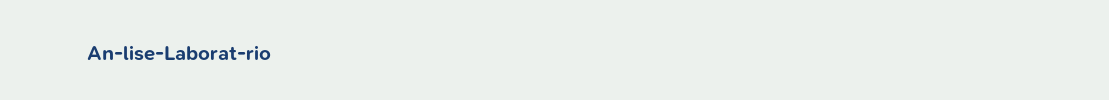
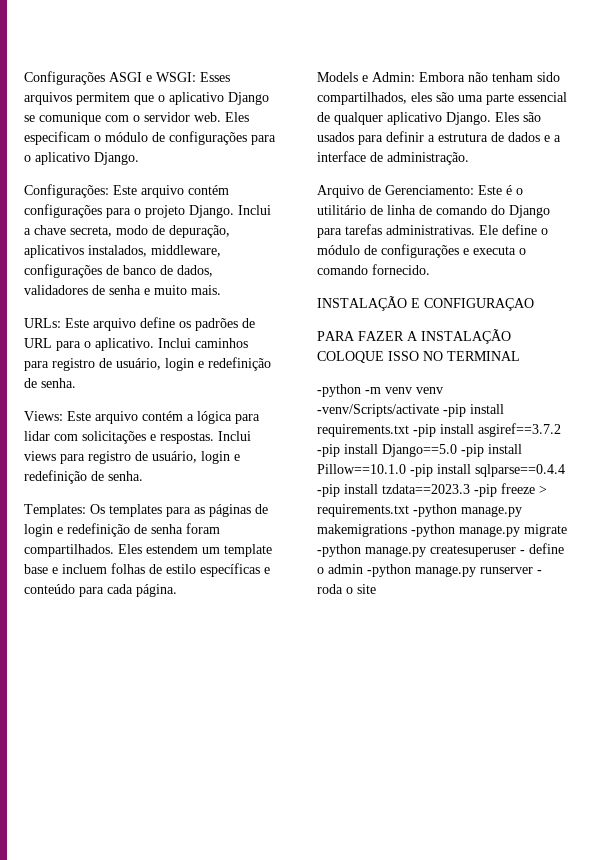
[87,45,271,61] An-lise-Laborat-rio -> [24,71,230,85] [24,92,269,105] [24,112,249,125] [24,131,276,145] [24,152,139,165] [24,184,229,198] [24,204,271,218] [24,225,230,238] [24,245,221,258] [24,264,213,278] [24,285,221,295] [24,317,255,331] [24,338,248,351] [24,357,271,371] [24,378,76,388] [24,411,260,424] [24,431,251,444] [24,451,240,464] [24,470,143,484] [24,504,268,517] [24,523,220,537] [24,544,272,557] [24,563,270,577] [24,584,177,597] [317,72,560,82] [317,92,567,105] [317,112,541,125] [317,131,561,145] [317,151,469,165] [317,185,523,198] [317,205,550,218] [317,224,548,238] [317,244,526,258] [317,264,430,275] [317,296,534,311] [317,329,511,344] [317,351,520,363] [317,384,443,397] [317,404,504,417] [317,423,561,437] [317,444,522,457] [317,464,565,477] [317,483,547,497] [317,504,522,517] [317,524,567,537] [317,543,564,557] [317,564,542,577] [317,584,376,594] Configurações ASGI e WSGI: Esses arquivos permitem que o aplicativo Django se comunique com o servidor web. Eles especificam o módulo de configurações para o aplicativo Django. // Configurações: Este arquivo contém configurações para o projeto Django. Inclui a chave secreta, modo de depuração, aplicativos instalados, middleware, configurações de banco de dados, validadores de senha e muito mais. // URLs: Este arquivo define os padrões de URL para o aplicativo. Inclui caminhos para registro de usuário, login e redefinição de senha. // Views: Este arquivo contém a lógica para lidar com solicitações e respostas. Inclui views para registro de usuário, login e redefinição de senha. // Templates: Os templates para as páginas de login e redefinição de senha foram compartilhados. Eles estendem um template base e incluem folhas de estilo específicas e conteúdo para cada página. // Models e Admin: Embora não tenham sido compartilhados, eles são uma parte essencial de qualquer aplicativo Django. Eles são usados para definir a estrutura de dados e a interface de administração. // Arquivo de Gerenciamento: Este é o utilitário de linha de comando do Django para tarefas administrativas. Ele define o módulo de configurações e executa o comando fornecido. // INSTALAÇÃO E CONFIGURAÇAO // PARA FAZER A INSTALAÇÃO COLOQUE ISSO NO TERMINAL // -python -m venv venv -venv/Scripts/activate -pip install requirements.txt -pip install asgiref==3.7.2 -pip install Django==5.0 -pip install Pillow==10.1.0 -pip install sqlparse==0.4.4 -pip install tzdata==2023.3 -pip freeze > requirements.txt -python manage.py makemigrations -python manage.py migrate -python manage.py createsuperuser - define o admin -python manage.py runserver - roda o site

